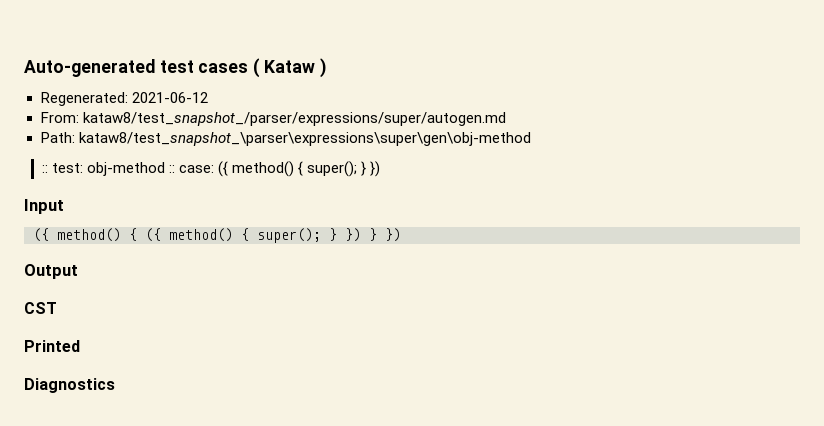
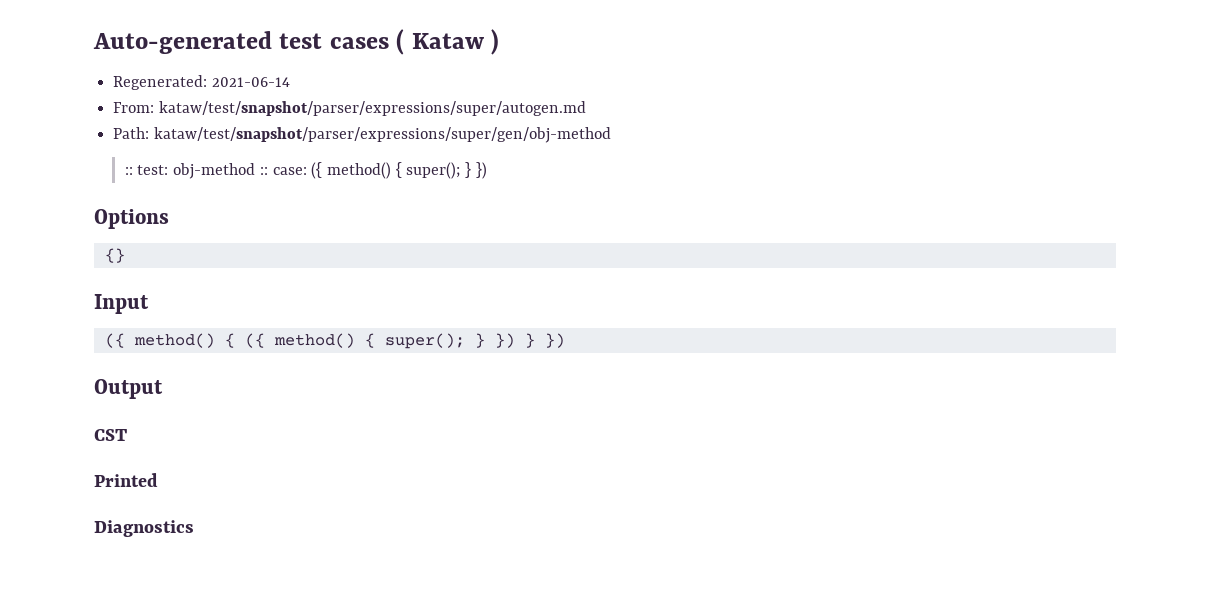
[131,92,208,103] 2021-06-12 -> [211,77,290,87] 2021-06-14
[82,112,506,126] kataw8/test_snapshot_/parser/expressions/super/autogen.md -> [158,101,586,116] kataw/test/snapshot/parser/expressions/super/autogen.md
[78,132,531,146] kataw8/test_snapshot_\parser\expressions\super\gen\obj-method -> [153,127,611,143] kataw/test/snapshot/parser/expressions/super/gen/obj-method
(381, 169) none -> [94,209,169,229] [104,248,125,263] // Options // {}

